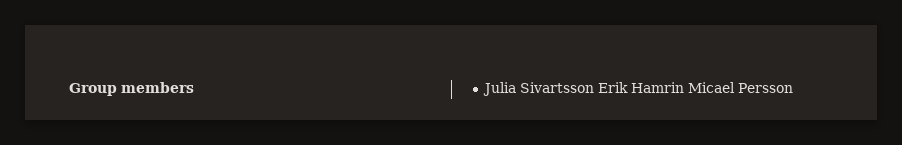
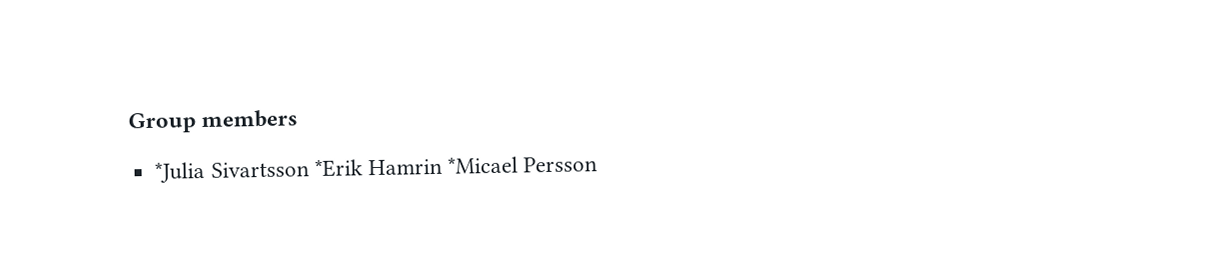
[482,82,735,96] Julia Sivartsson Erik Hamrin Micael -> [154,155,519,183] *Julia Sivartsson *Erik Hamrin *Micael

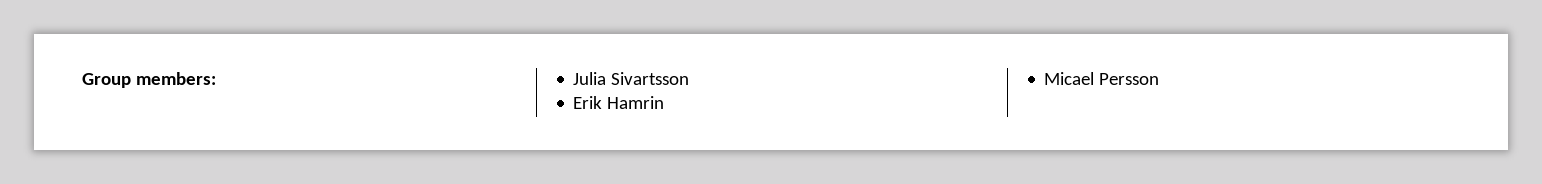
[201,109,299,129] [154,160,206,183] members // *Julia -> [135,72,216,85] [573,72,607,85] members: // Julia
[313,158,363,178] *Erik -> [573,96,603,109] // Erik
[447,155,519,174] *Micael -> [1044,72,1095,85] // Micael

